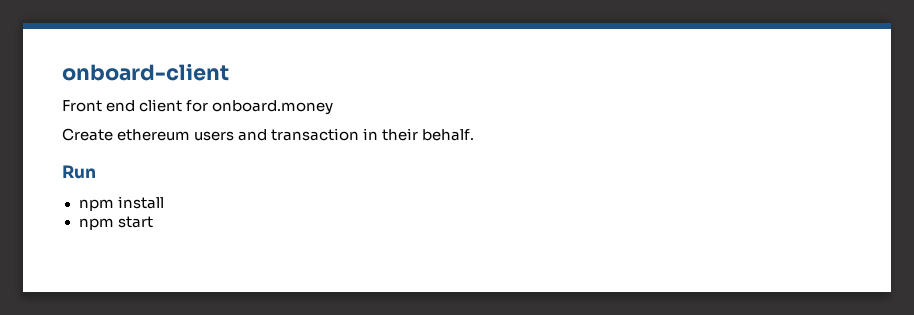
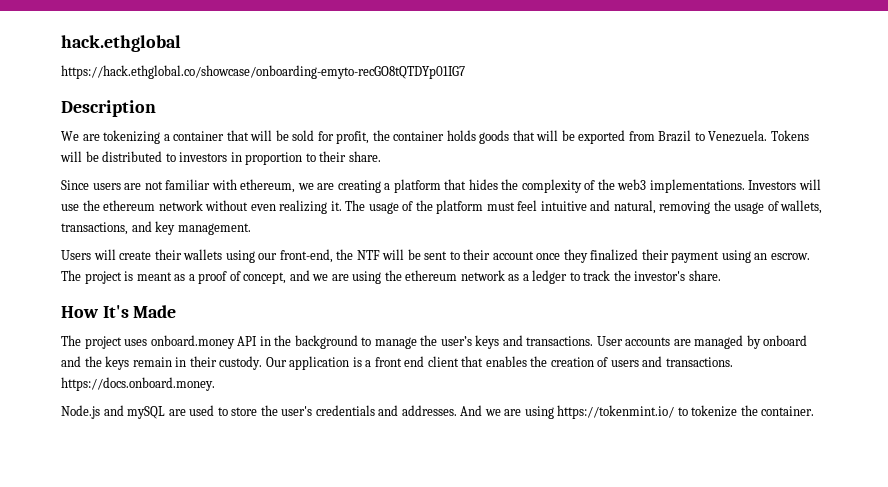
[62,63,229,81] [62,99,334,115] [62,128,475,141] [62,165,96,179] [78,196,164,211] [78,216,153,230] onboard-client // Front end client for onboard.money // Create ethereum users and transaction in their behalf. // Run // npm install // npm start -> [61,35,181,52] [61,65,465,79] [61,100,156,117] [61,130,809,144] [60,151,381,165] [61,179,821,193] [61,200,823,214] [61,221,251,235] [61,249,810,263] [61,270,721,284] [61,305,177,318] [61,335,808,349] [61,356,733,370] [61,377,215,391] [61,405,815,419] hack.ethglobal // https://hack.ethglobal.co/showcase/onboarding-emyto-recGO8tQTDYp01IG7 // Description // We are tokenizing a container that will be sold for profit, the container holds goods that will be exported from Brazil to Venezuela. Tokens will be distributed to investors in proportion to their share. // Since users are not familiar with ethereum, we are creating a platform that hides the complexity of the web3 implementations. Investors will use the ethereum network without even realizing it. The usage of the platform must feel intuitive and natural, removing the usage of wallets, transactions, and key management. // Users will create their wallets using our front-end, the NTF will be sent to their account once they finalized their payment using an escrow. The project is meant as a proof of concept, and we are using the ethereum network as a ledger to track the investor's share. // How It's Made // The project uses onboard.money API in the background to manage the user’s keys and transactions. User accounts are managed by onboard and the keys remain in their custody. Our application is a front end client that enables the creation of users and transactions. https://docs.onboard.money. // Node.js and mySQL are used to store the user's credentials and addresses. And we are using https://tokenmint.io/ to tokenize the container.

